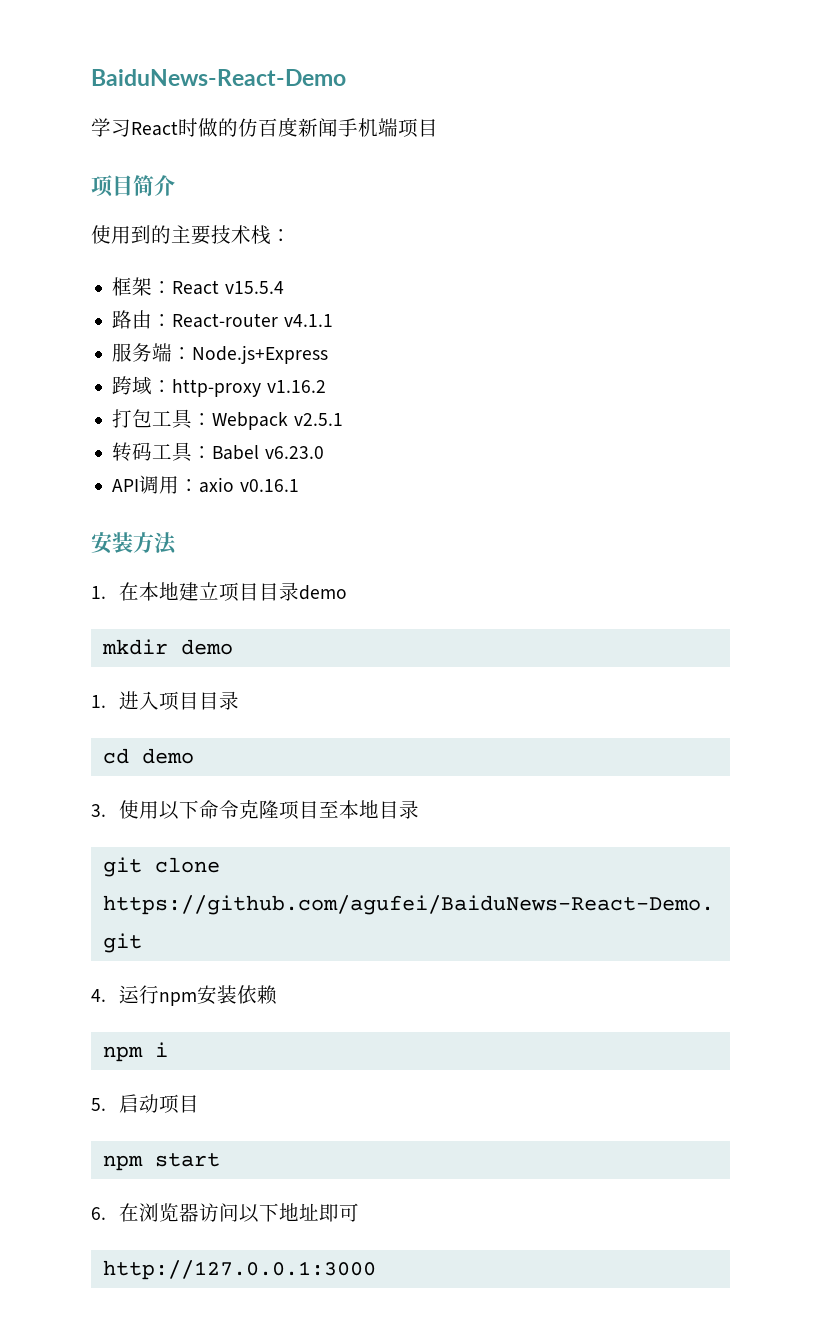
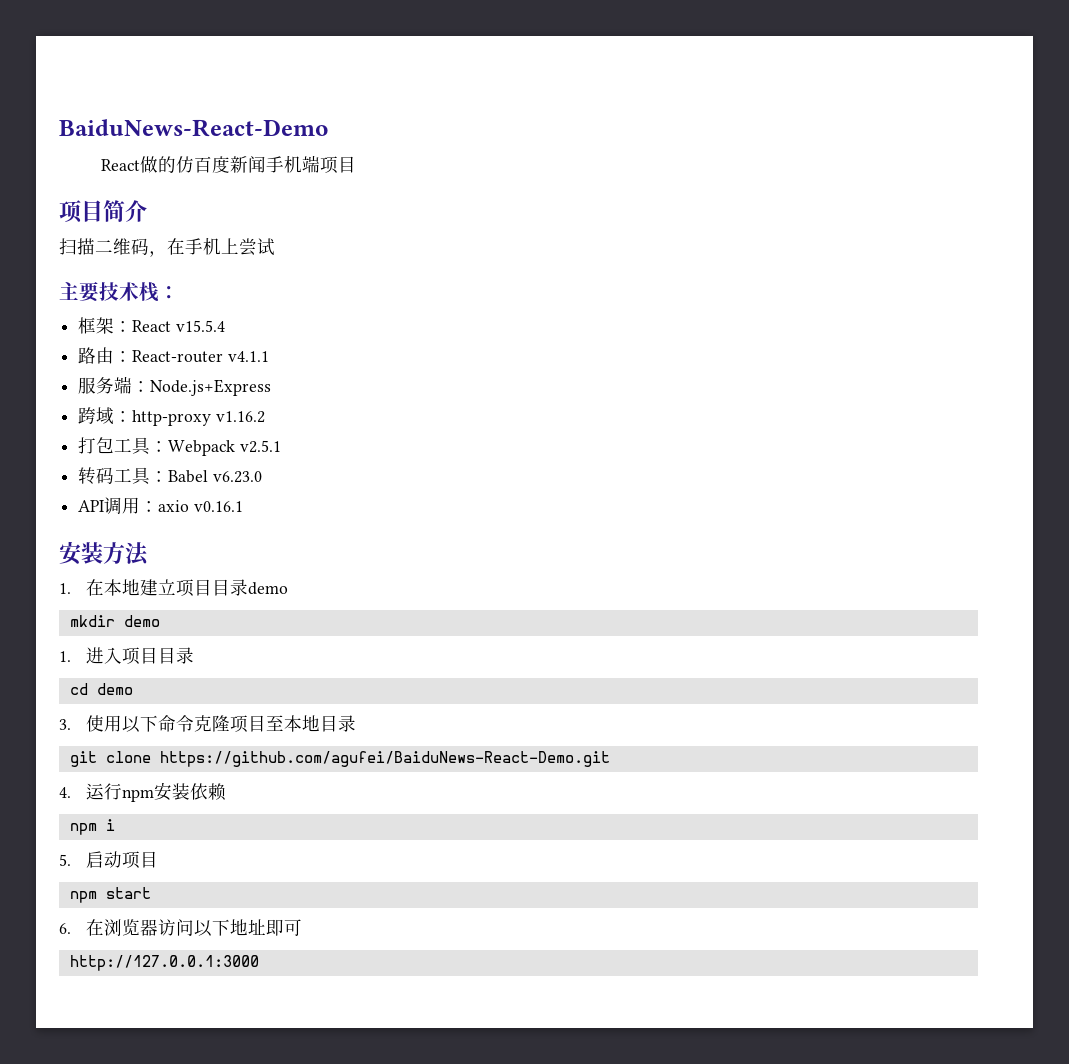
[91,118,198,137] 学习React时 -> [100,159,140,171] React
[91,225,171,244] 使用到的 -> [59,237,275,257] 扫描二维码，在手机上尝试 //

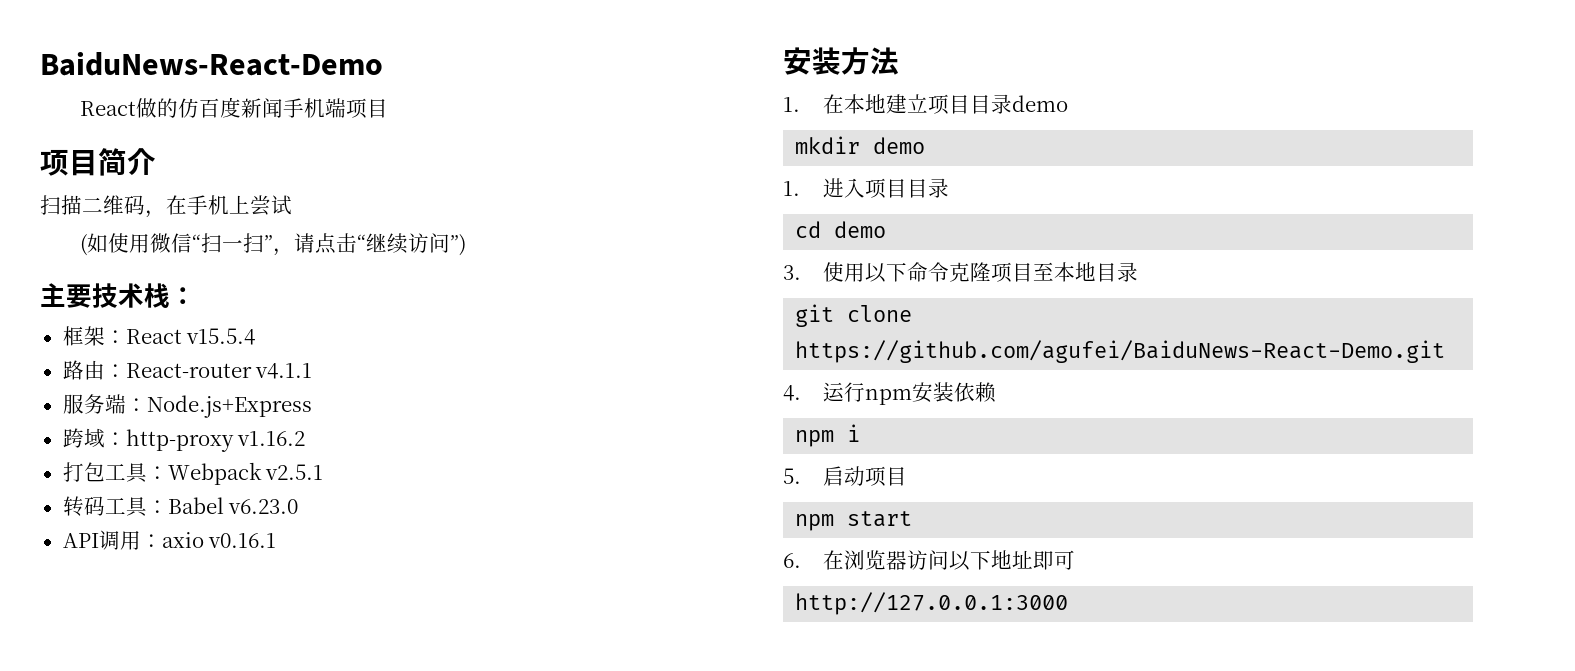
(275, 247) none -> [79,233,466,256] // (如使用微信“扫一扫”，请点击“继续访问”)

